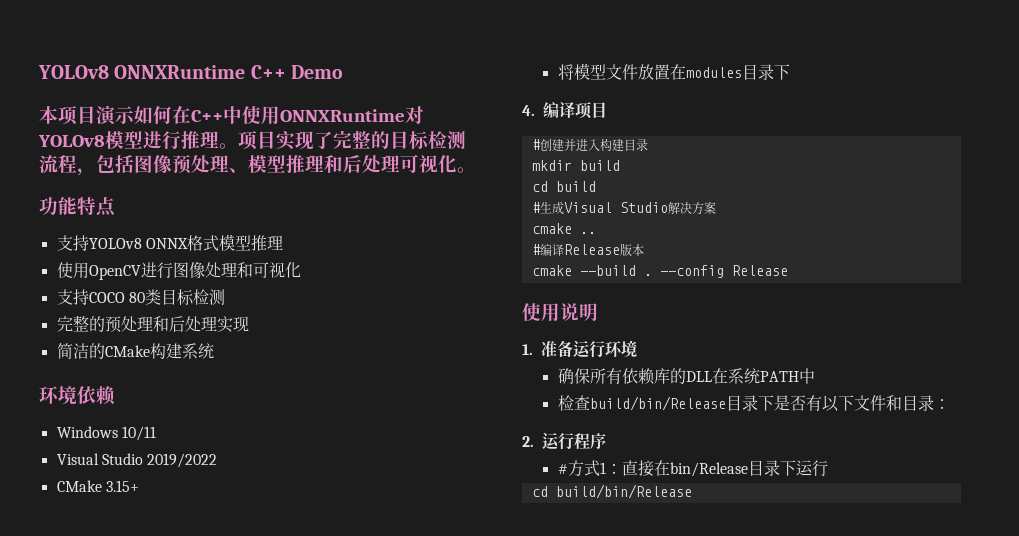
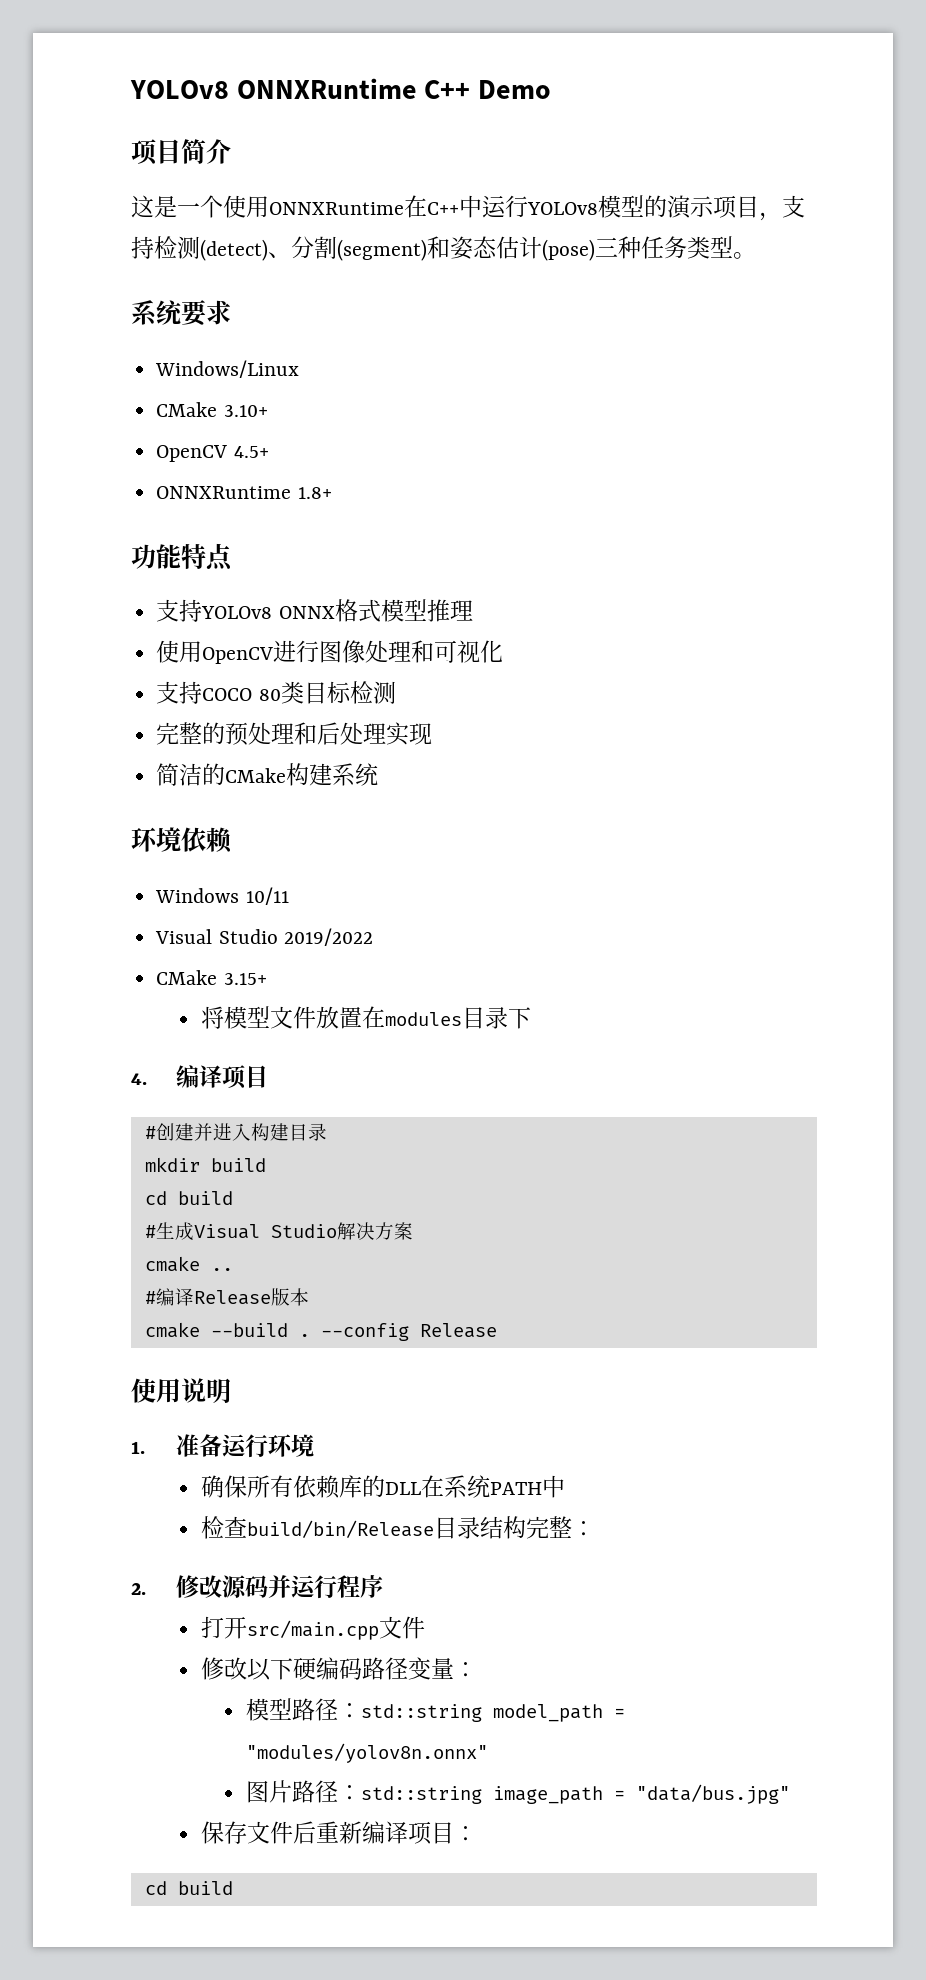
[39,106,424,126] [38,130,466,150] [39,154,476,176] 本项目演示如何在C++中使用ONNXRuntime对YOLOv8模型进行推理。项目实现了完整的目标检测流程，包括图像预处理、模型推理和后处理可视化。 -> [131,139,231,165] [131,195,805,221] [131,236,756,261] [131,300,231,326] [155,360,300,378] [156,402,268,417] [156,445,269,462] [156,486,332,499] 项目简介 // 这是一个使用ONNXRuntime在C++中运行YOLOv8模型的演示项目，支持检测(detect)、分割(segment)和姿态估计(pose)三种任务类型。 // 系统要求 // Windows/Linux // CMake 3.10+ // OpenCV 4.5+ // ONNXRuntime 1.8+
[757,395,934,412] 下是否有以下文件和目录 -> [479,1516,572,1539] 结构完整
(534, 441) none -> [175,1575,291,1598] 修改源码并
[557,460,828,477] [531,484,692,499] #方式1：直接在bin/Release目录下运行 // cd build/bin/Release -> [200,1616,425,1640] [200,1657,477,1681] [245,1698,625,1722] [245,1743,488,1763] [245,1780,790,1804] [200,1821,477,1845] [144,1881,233,1895] 打开src/main.cpp文件 // 修改以下硬编码路径变量： // 模型路径：std::string model_path = "modules/yolov8n.onnx" // 图片路径：std::string image_path = "data/bus.jpg" // 保存文件后重新编译项目： // cd build

